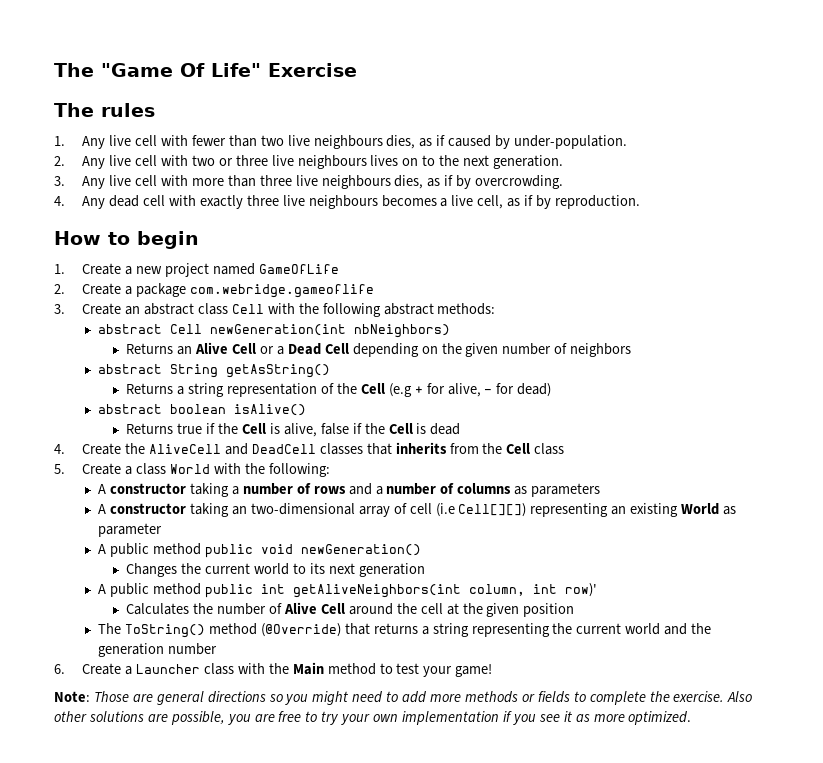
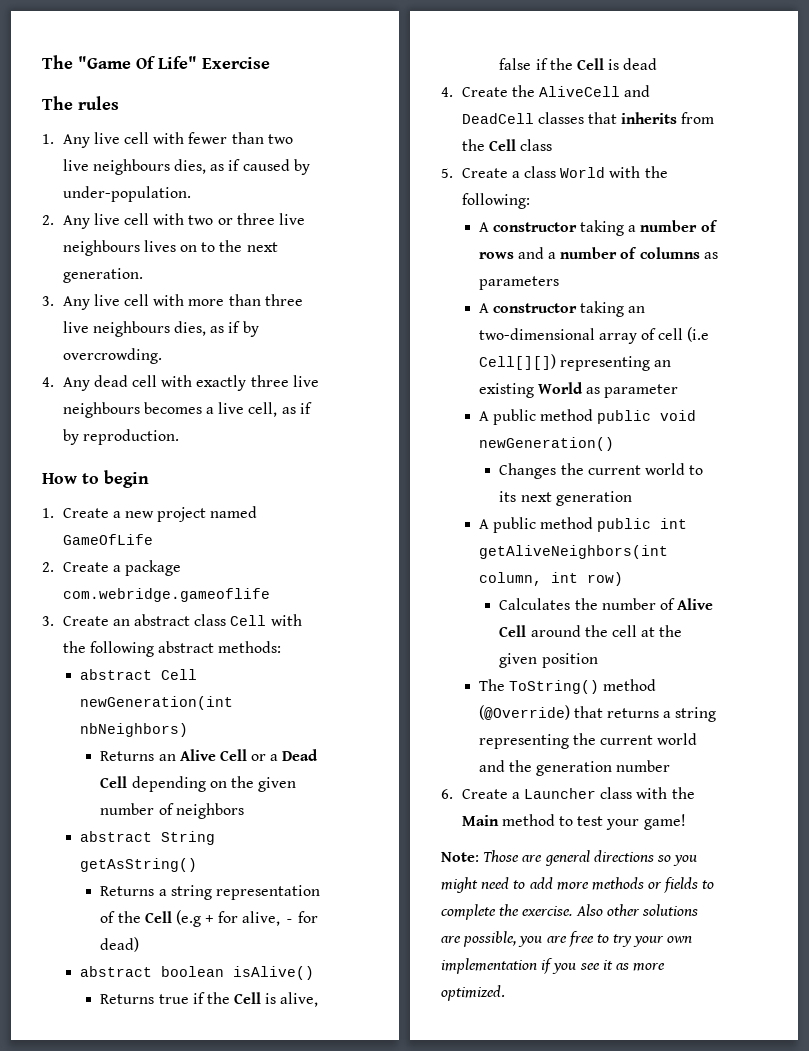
[564,583,597,597] row)' -> [586,572,623,586] row)

